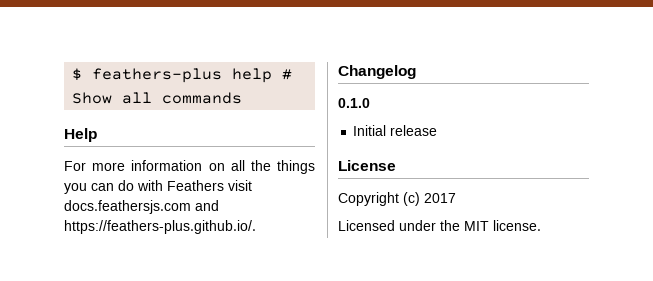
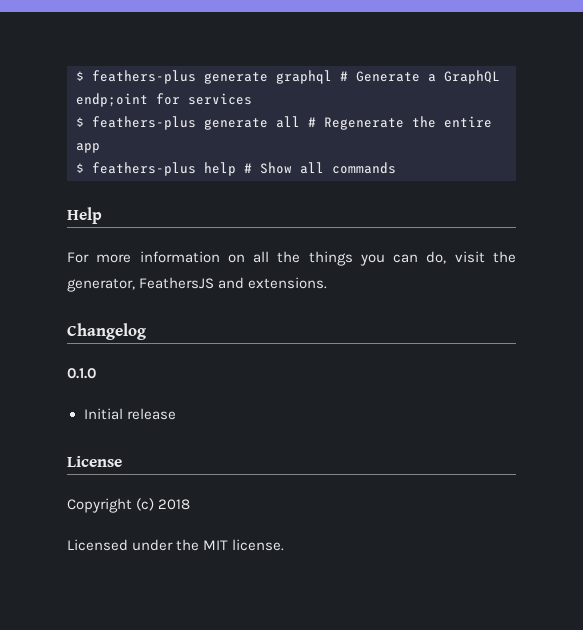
[72,68,223,83] $ feathers-plus -> [76,70,500,84] [76,93,252,107] [76,116,492,130] [76,143,100,153] [76,162,196,176] $ feathers-plus generate graphql # Generate a GraphQL endp;oint for services // $ feathers-plus generate all # Regenerate the entire app // $ feathers-plus
[118,180,252,191] [64,200,219,214] [64,220,256,234] do with Feathers visit docs.feathersjs.com and https://feathers-plus.github.io/. -> [426,251,516,264] [67,277,328,292] do, visit the generator, FeathersJS and extensions.
[424,193,456,203] 2017 -> [158,499,191,510] 2018

